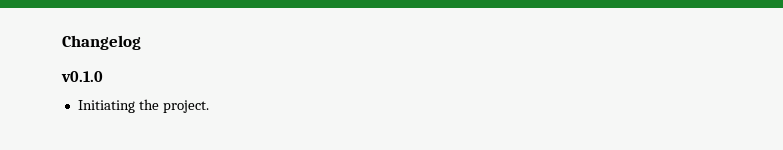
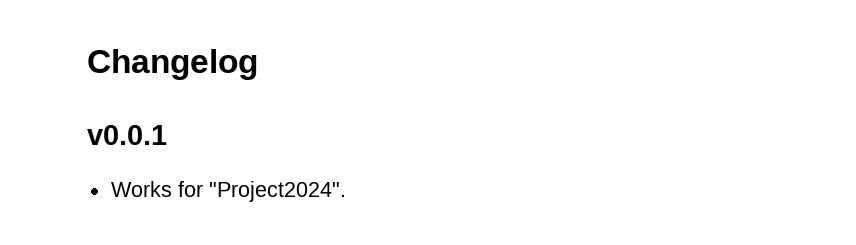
[61,71,103,82] [77,99,209,113] v0.1.0 // Initiating the project. -> [87,125,167,145] [110,181,346,202] v0.0.1 // Works for "Project2024".

